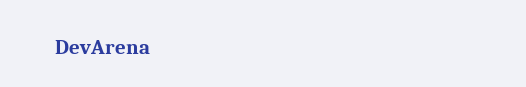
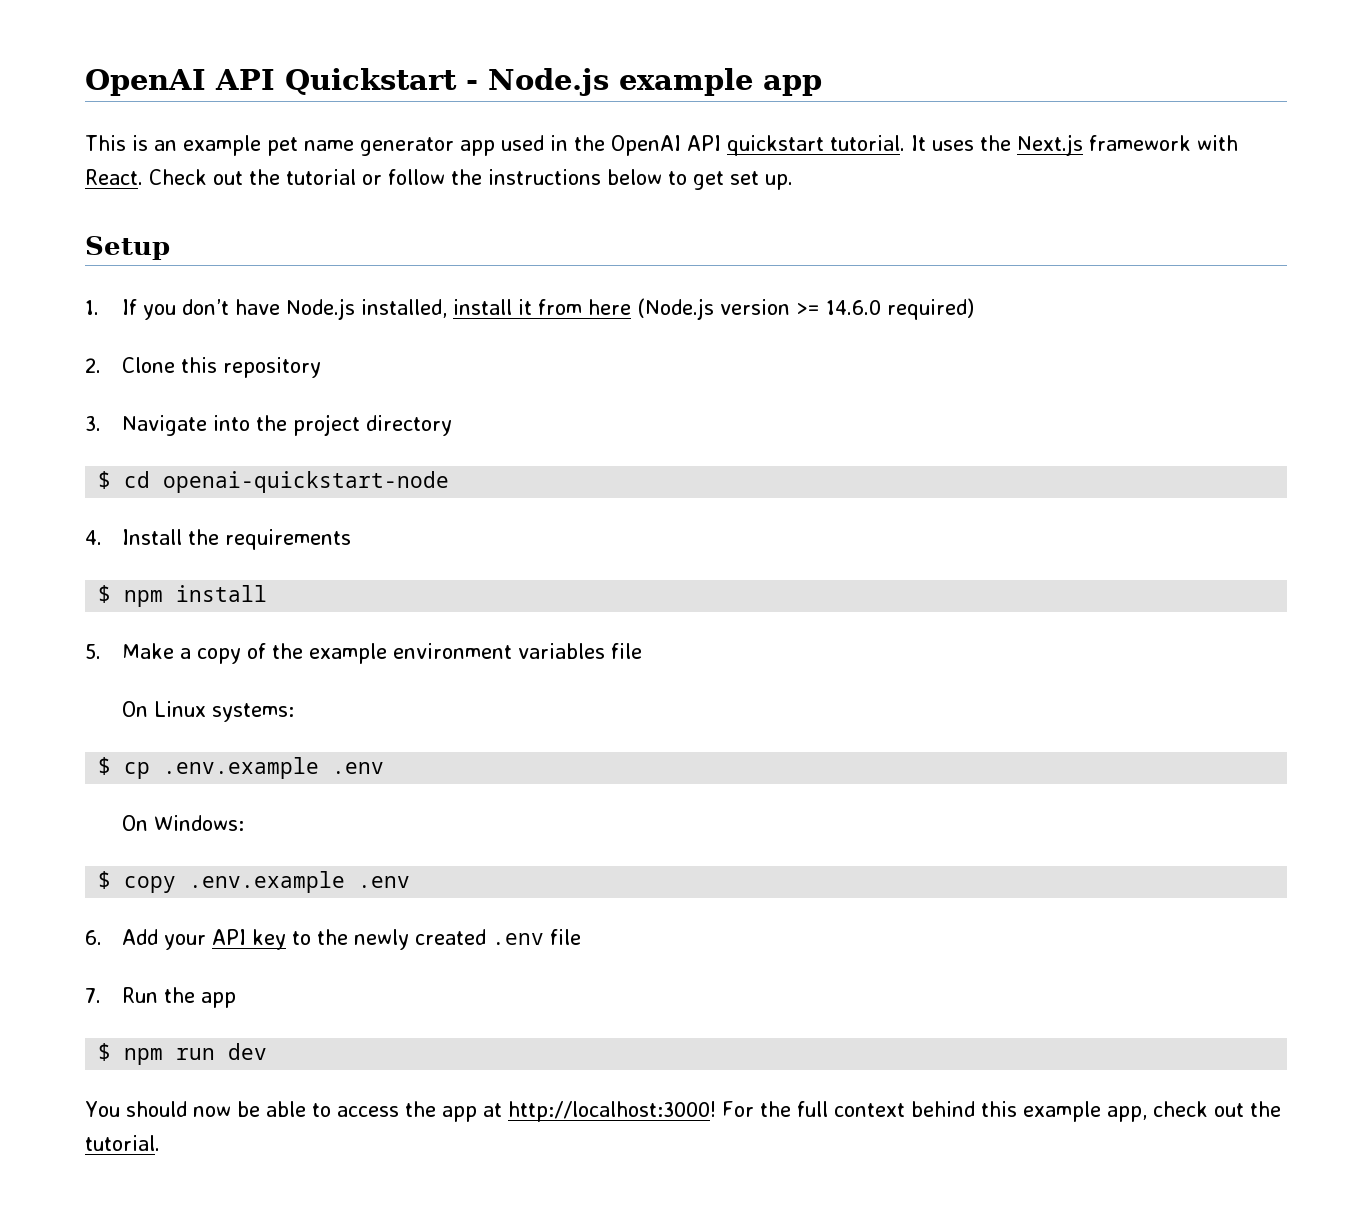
[55,40,150,54] DevArena -> [85,68,822,96] [85,134,1238,156] [85,169,793,190] [85,236,170,260] [85,298,975,320] [85,357,322,378] [85,414,453,436] [98,471,450,493] [85,529,352,550] [98,585,268,607] [85,643,643,664] [122,701,295,722] [98,757,385,779] [122,815,245,831] [98,871,411,893] [85,929,582,950] [85,987,237,1008] [98,1043,268,1065] [85,1101,1281,1122] [85,1135,160,1151] OpenAI API Quickstart - Node.js example app // This is an example pet name generator app used in the OpenAI API quickstart tutorial. It uses the Next.js framework with React. Check out the tutorial or follow the instructions below to get set up. // Setup // 1. If you don’t have Node.js installed, install it from here (Node.js version >= 14.6.0 required) // 2. Clone this repository // 3. Navigate into the project directory // $ cd openai-quickstart-node // 4. Install the requirements // $ npm install // 5. Make a copy of the example environment variables file // On Linux systems: // $ cp .env.example .env // On Windows: // $ copy .env.example .env // 6. Add your API key to the newly created .env file // 7. Run the app // $ npm run dev // You should now be able to access the app at http://localhost:3000! For the full context behind this example app, check out the tutorial.

